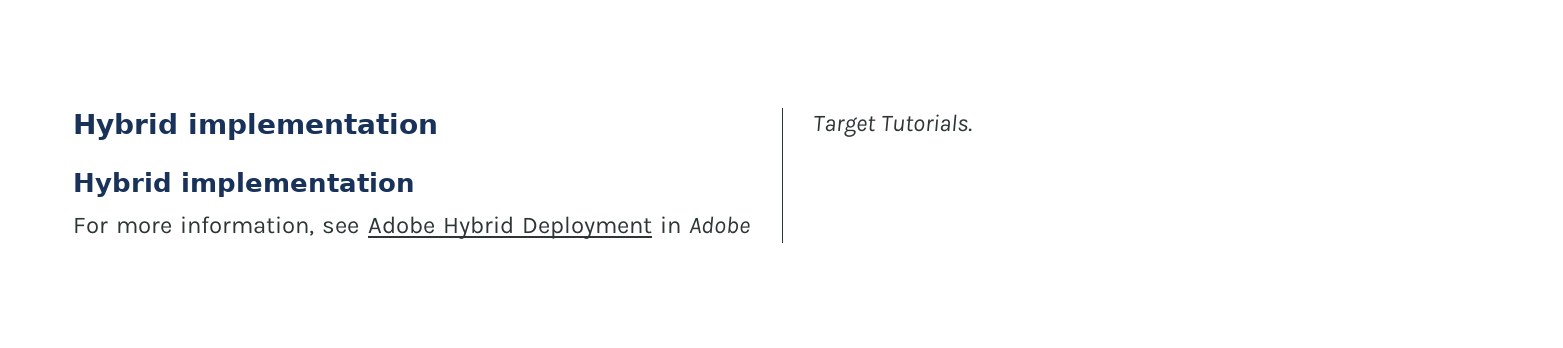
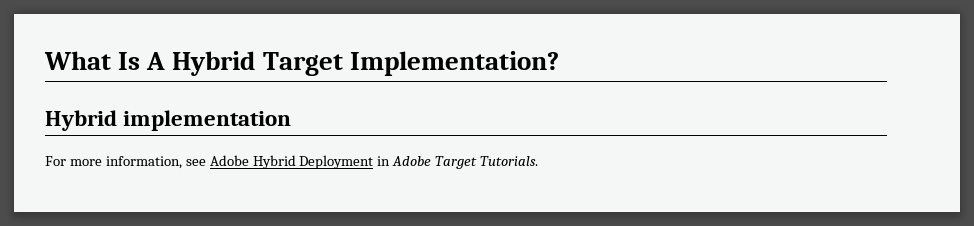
[73,113,438,140] Hybrid implementation -> [44,51,559,76] What Is A Hybrid Target Implementation?

